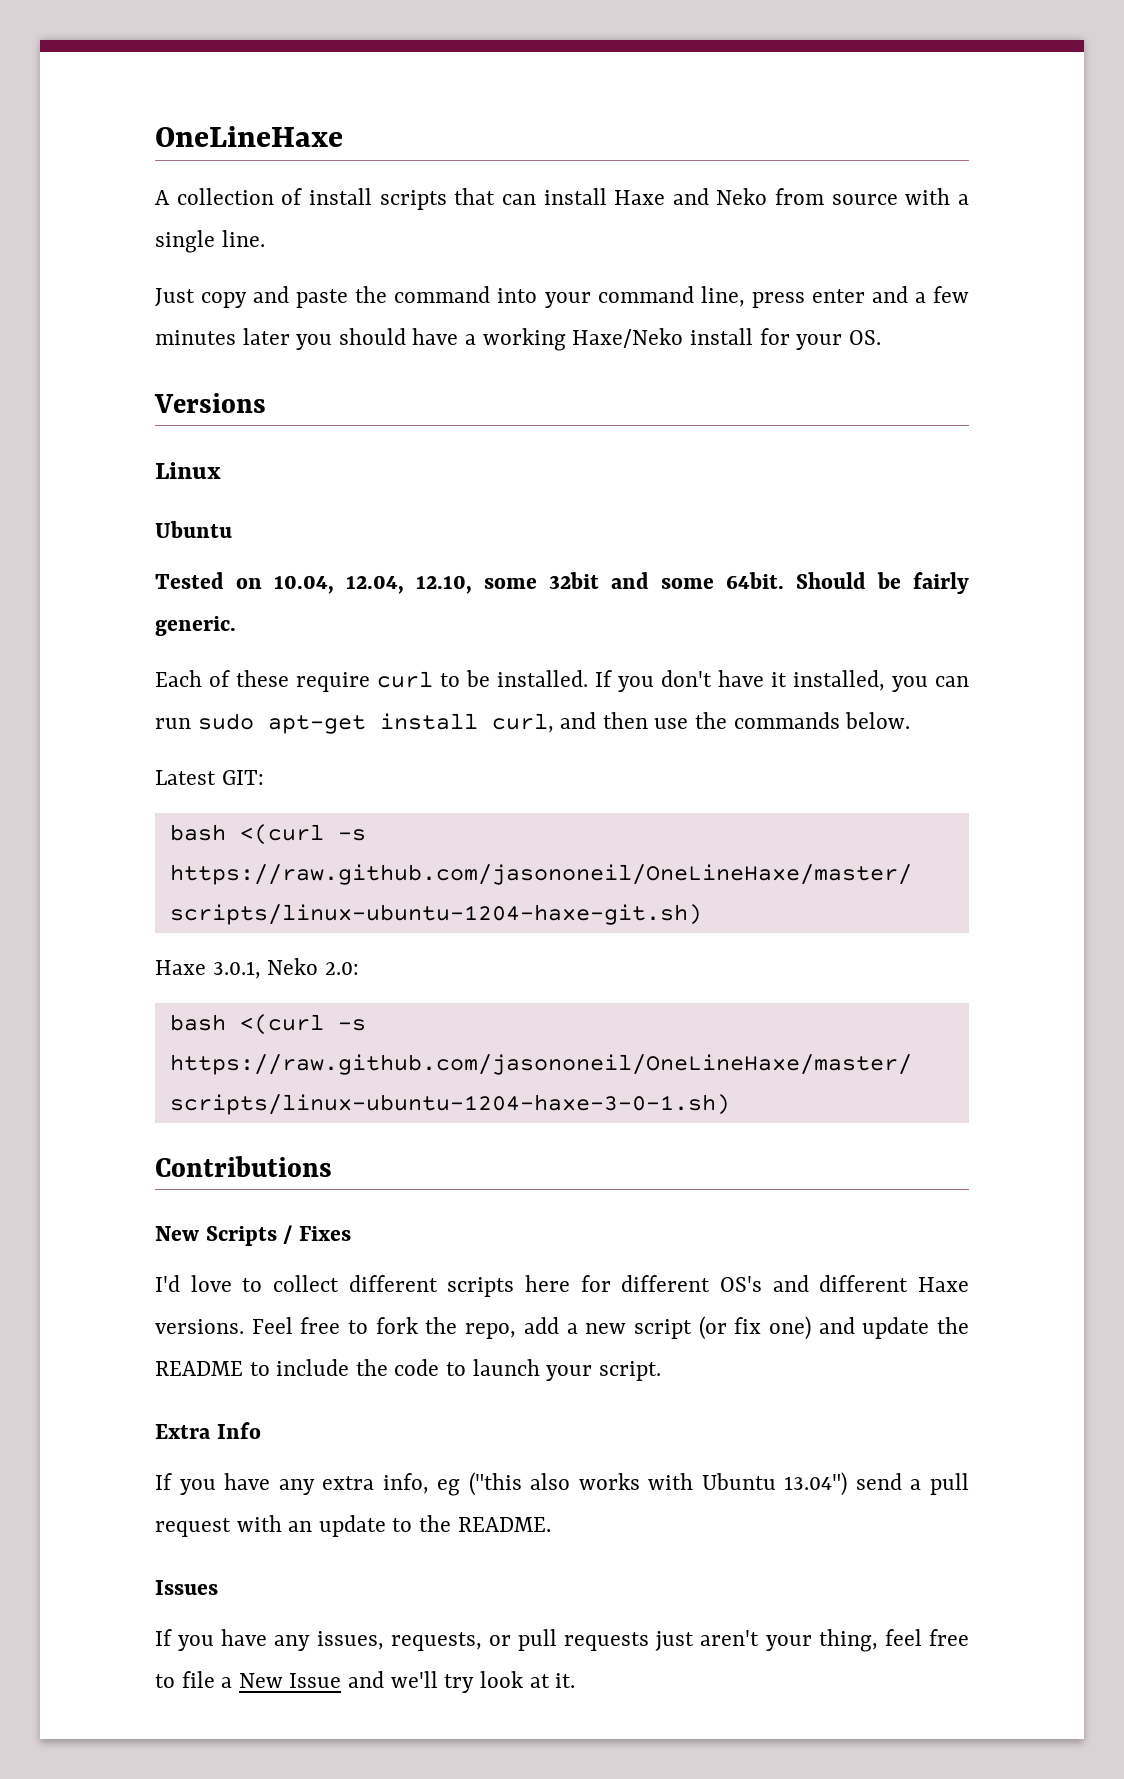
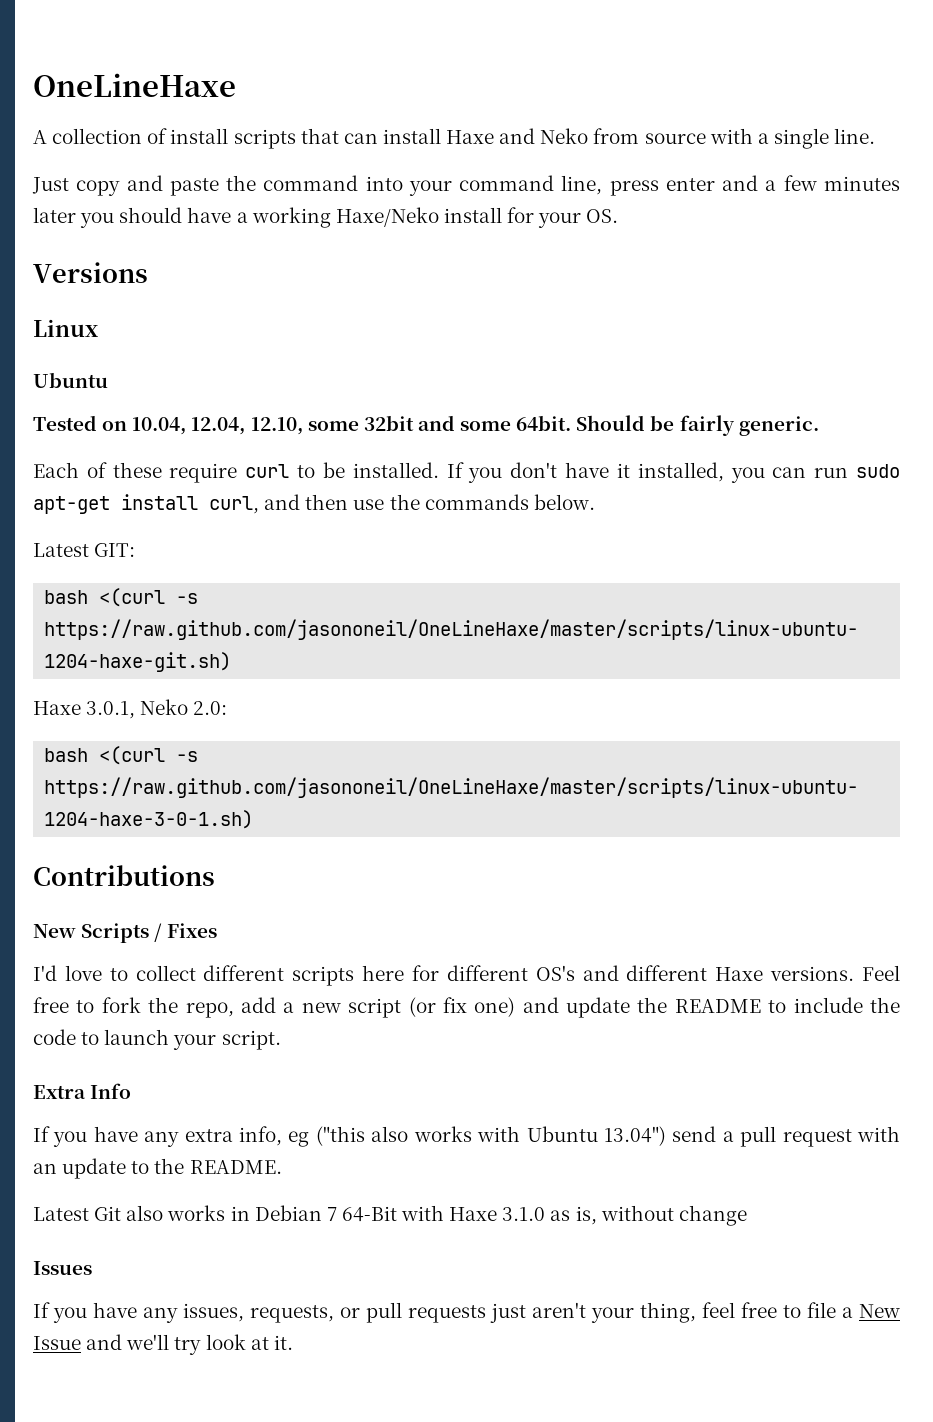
(551, 1524) none -> [33,1205,747,1226] // Latest Git also works in Debian 7 64-Bit with Haxe 3.1.0 as is, without change

